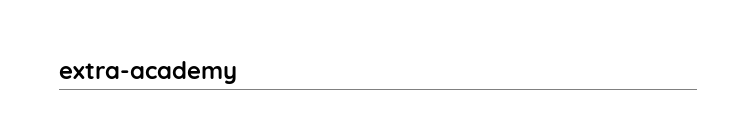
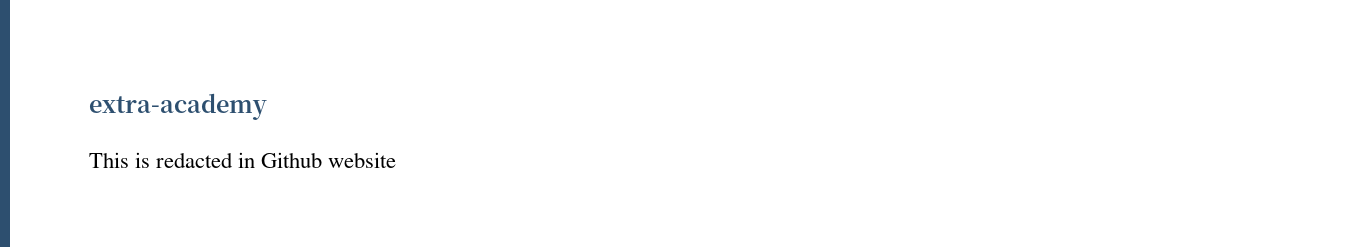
(237, 72) none -> [89,152,397,168] // This is redacted in Github website

